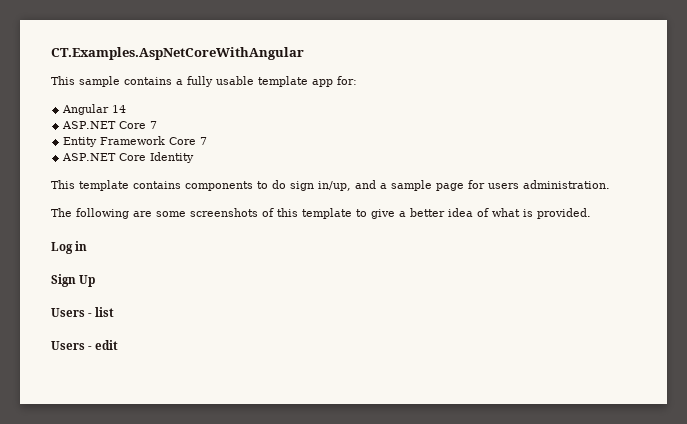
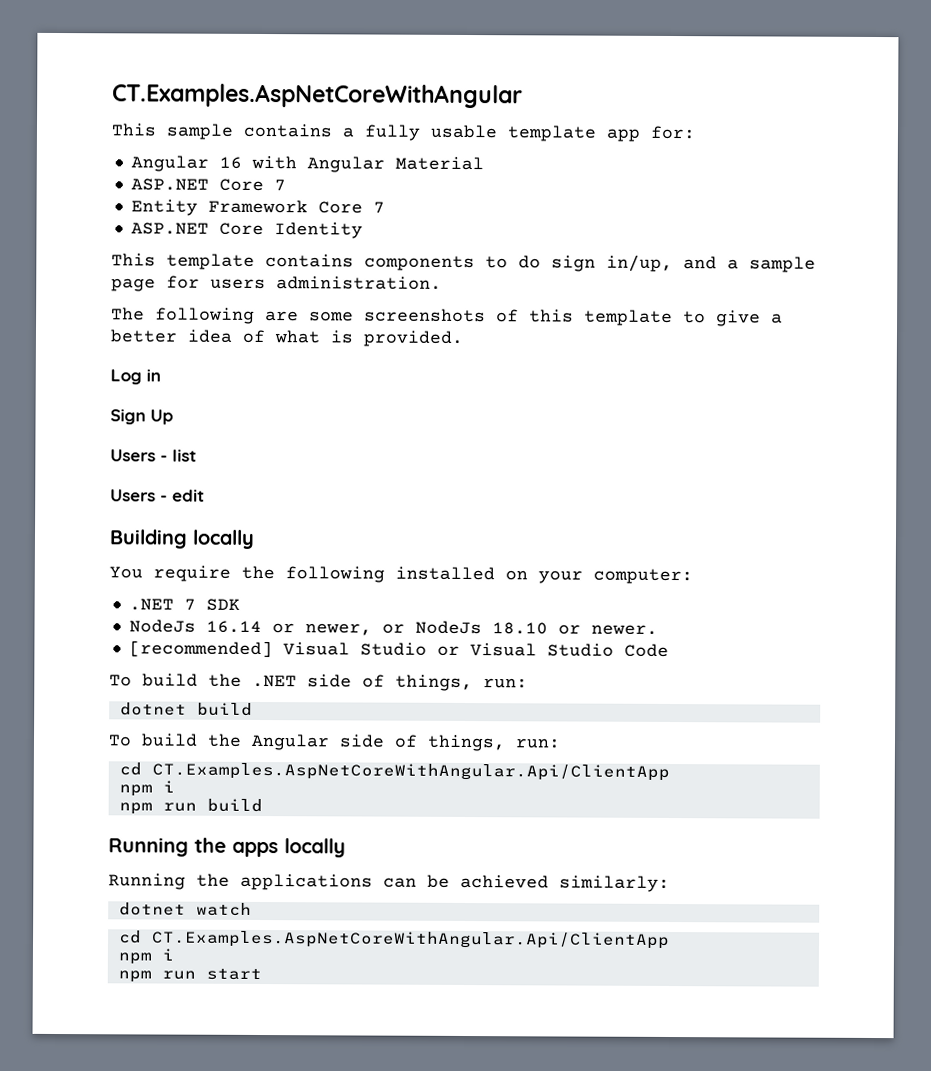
[112,105,127,113] 14 -> [218,155,484,173] 16 with Angular Material
(119, 345) none -> [109,529,255,549] [109,565,693,585] [128,598,240,611] [128,619,658,636] [128,640,669,658] [109,673,528,692] [119,702,253,716] [108,733,561,752] [118,762,670,782] [118,780,175,797] [118,798,263,815] [108,837,346,858] [108,873,670,893] [118,902,252,916] [118,930,670,949] [117,948,174,965] [117,968,262,983] // Building locally // You require the following installed on your computer: // .NET 7 SDK // NodeJs 16.14 or newer, or NodeJs 18.10 or newer. // [recommended] Visual Studio or Visual Studio Code // To build the .NET side of things, run: // dotnet build // To build the Angular side of things, run: // cd CT.Examples.AspNetCoreWithAngular.Api/ClientApp // npm i // npm run build // Running the apps locally // Running the applications can be achieved similarly: // dotnet watch // cd CT.Examples.AspNetCoreWithAngular.Api/ClientApp // npm i // npm run start

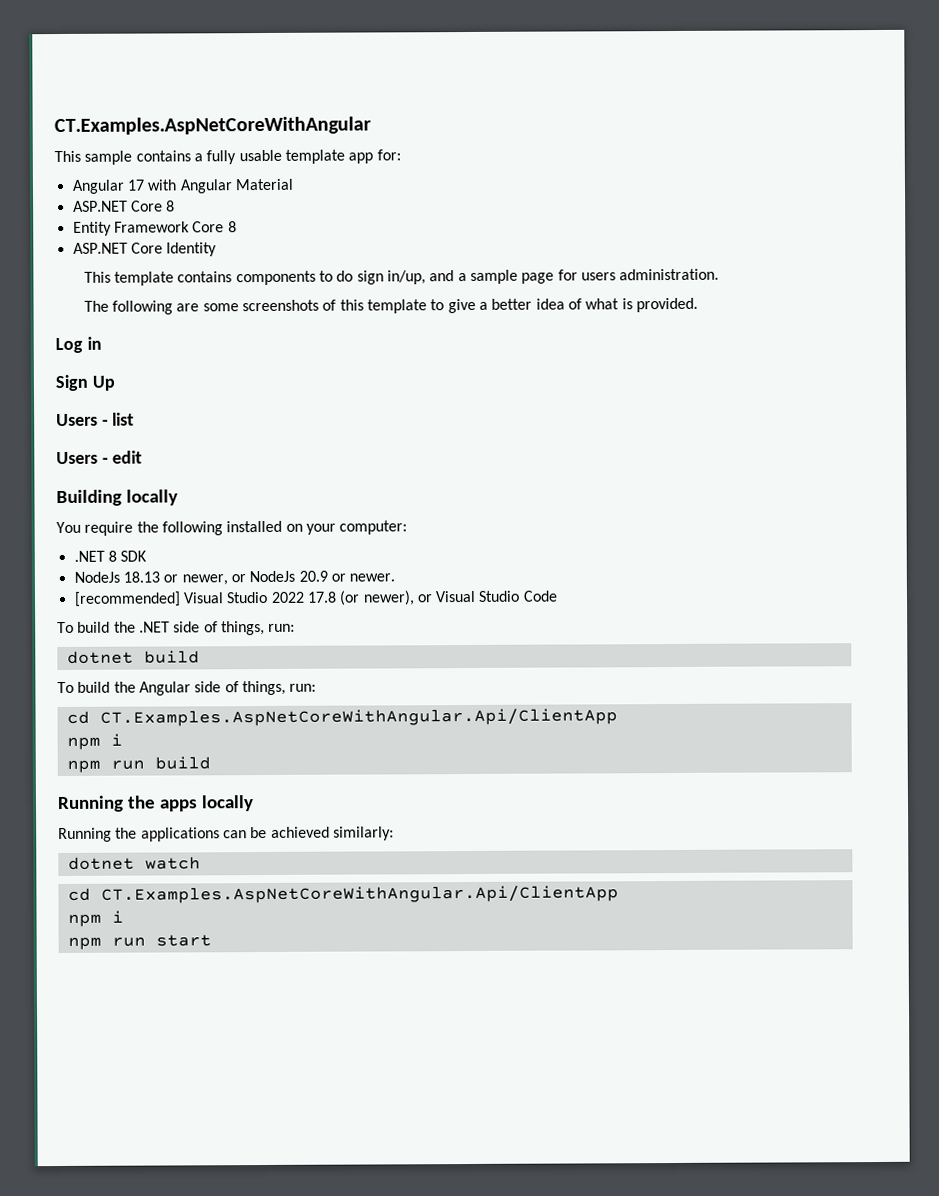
[218,156,242,169] 16 -> [126,179,145,191] 17
[273,179,286,192] 7 -> [166,200,176,212] 8
[372,201,385,214] 7 -> [227,221,237,233] 8
[183,598,196,611] 7 -> [107,550,117,562] 8
[205,620,262,634] 16.14 -> [122,571,160,583] 18.13
[491,622,548,635] 18.10 -> [298,570,328,582] 20.9
(427, 649) none -> [270,590,415,606] 2022 17.8 (or newer),

